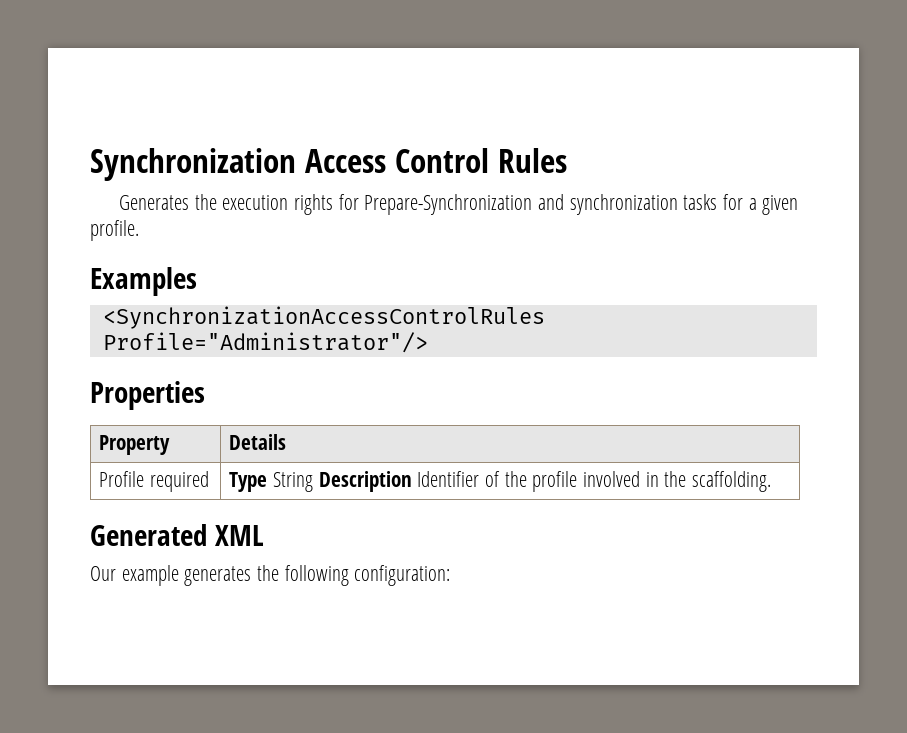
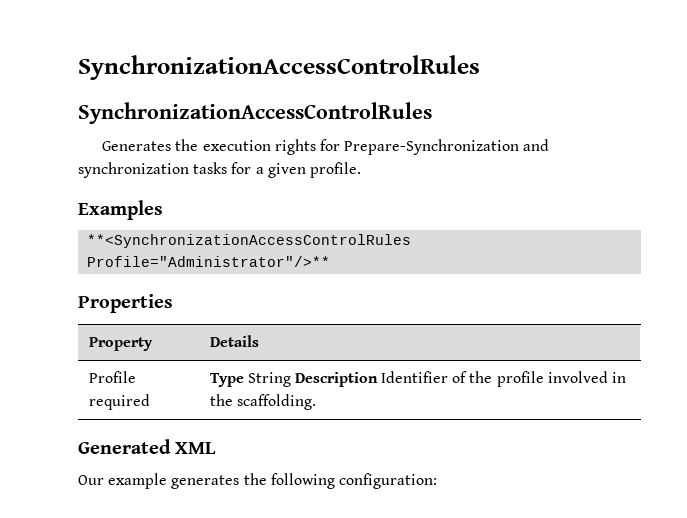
[90,148,567,181] Synchronization Access Control Rules -> [78,55,480,80] [78,102,432,124] SynchronizationAccessControlRules // SynchronizationAccessControlRules
[102,306,545,329] [102,332,428,353] <SynchronizationAccessControlRules Profile="Administrator"/> -> [87,234,412,248] [87,256,331,267] **<SynchronizationAccessControlRules Profile="Administrator"/>**

